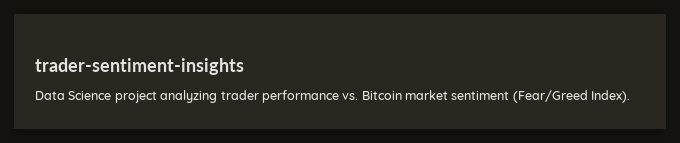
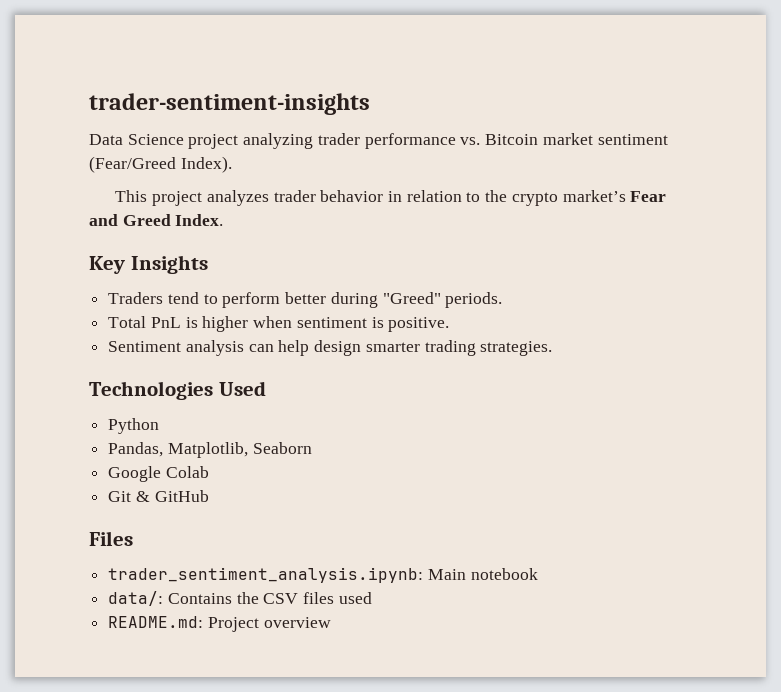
(631, 96) none -> [115,190,667,206] [89,214,224,226] [89,255,208,274] [108,292,503,308] [108,316,450,332] [108,340,553,356] [89,381,266,400] [108,418,160,434] [108,442,312,458] [108,466,209,482] [108,490,209,502] [89,531,133,546] [108,567,538,583] [108,591,372,606] [108,616,331,632] // This project analyzes trader behavior in relation to the crypto market’s Fear and Greed Index. // Key Insights // Traders tend to perform better during "Greed" periods. // Total PnL is higher when sentiment is positive. // Sentiment analysis can help design smarter trading strategies. // Technologies Used // Python // Pandas, Matplotlib, Seaborn // Google Colab // Git & GitHub // Files // trader_sentiment_analysis.ipynb: Main notebook // data/: Contains the CSV files used // README.md: Project overview

